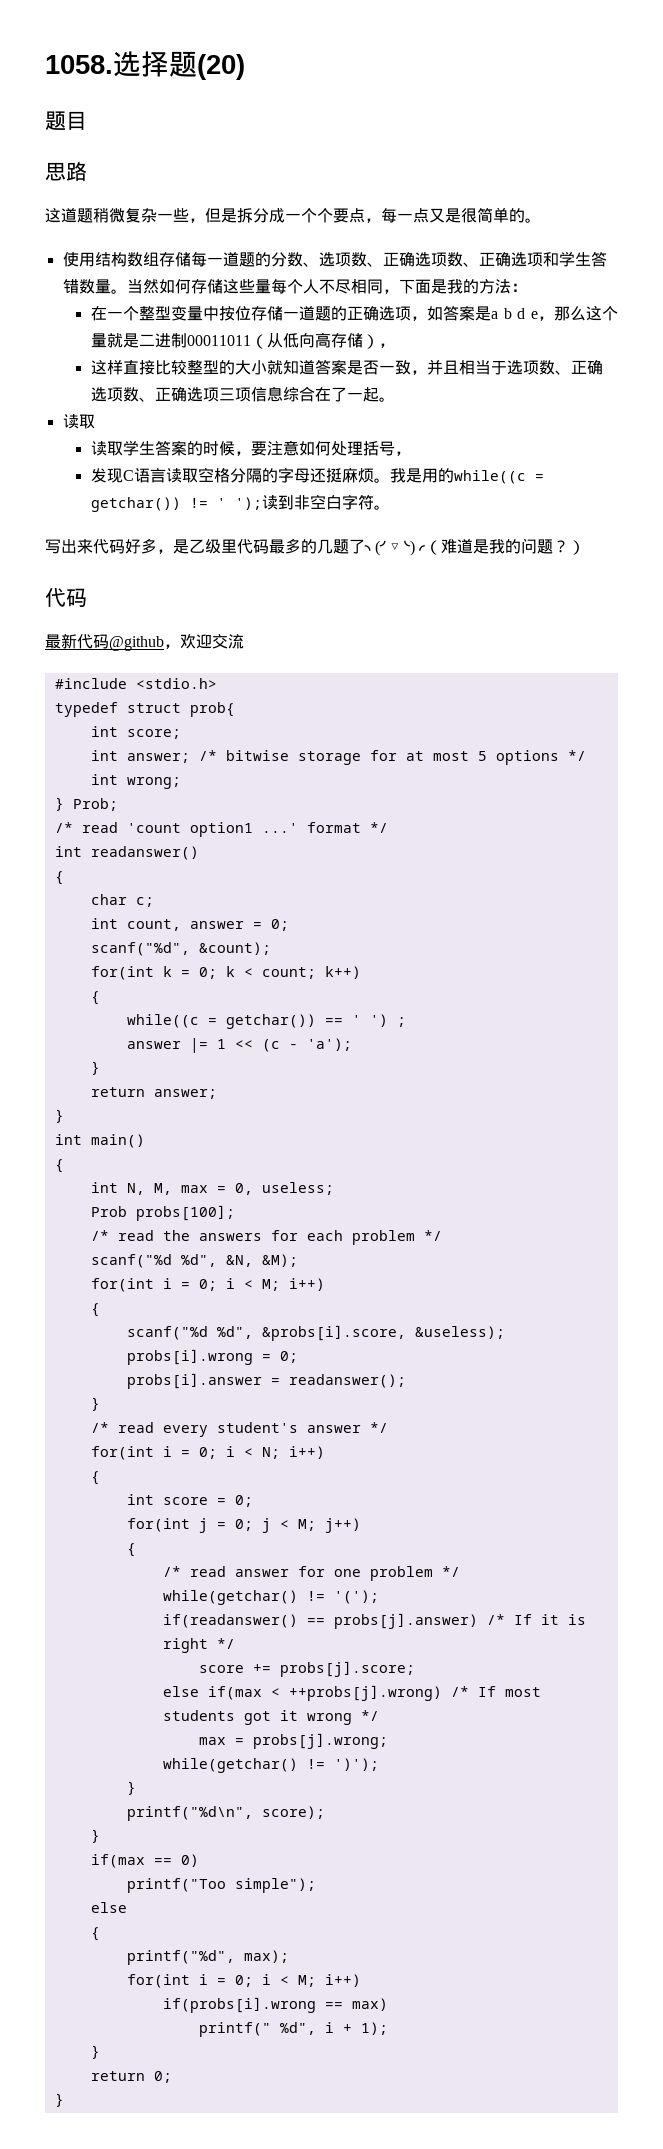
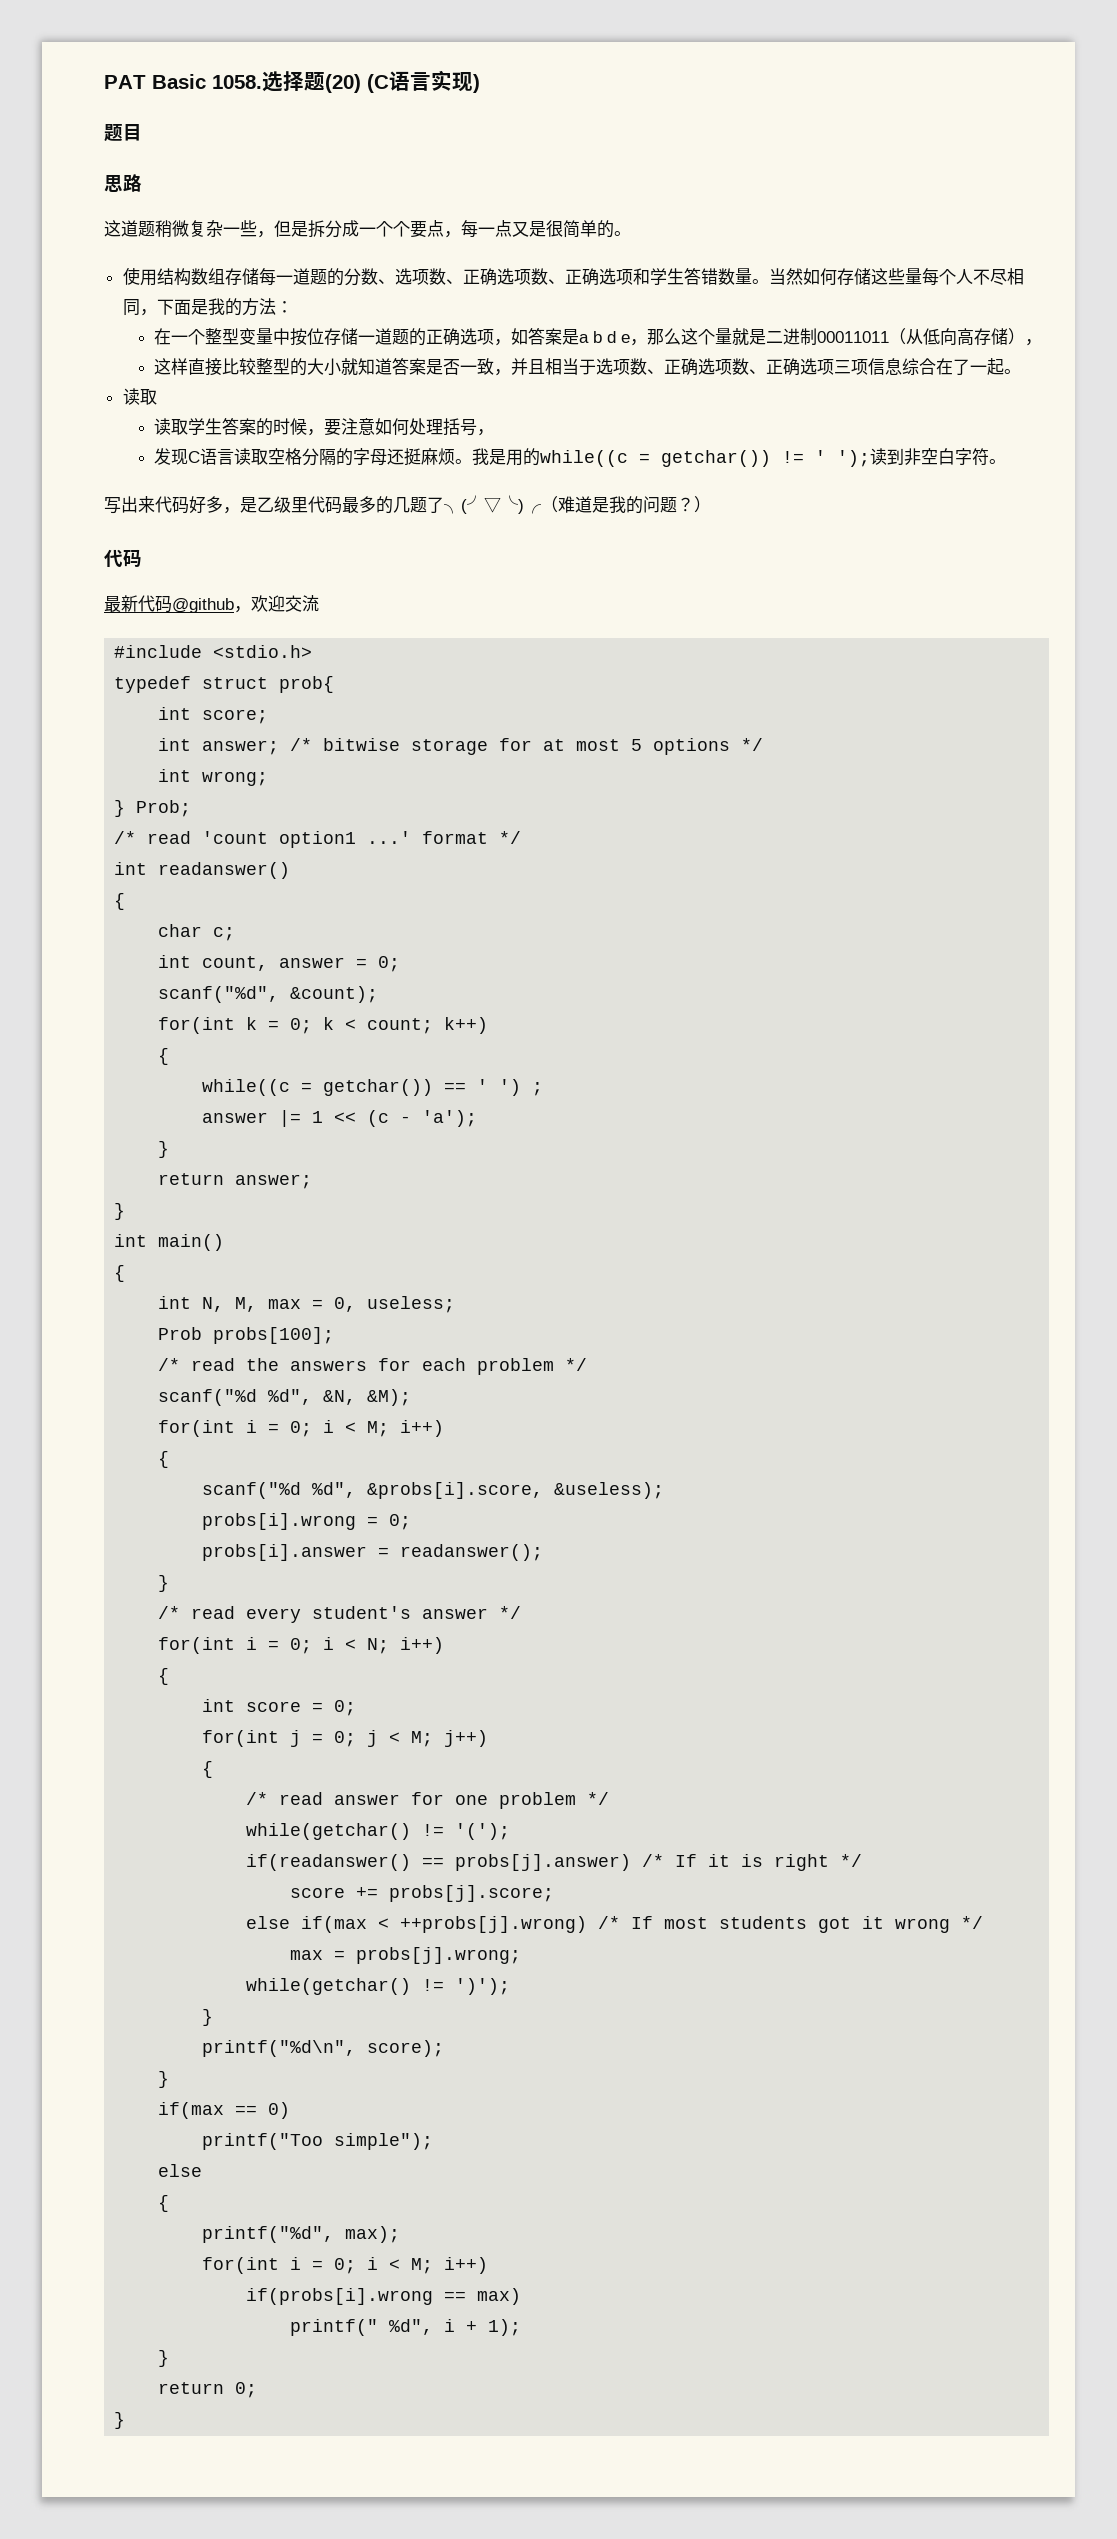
(45, 64) none -> [104,74,206,89] PAT Basic
(245, 67) none -> [367,70,480,93] (C语言实现)

